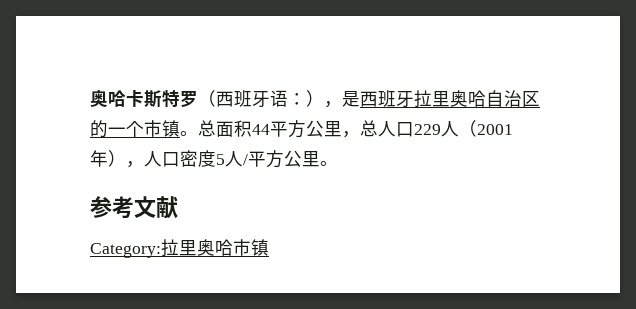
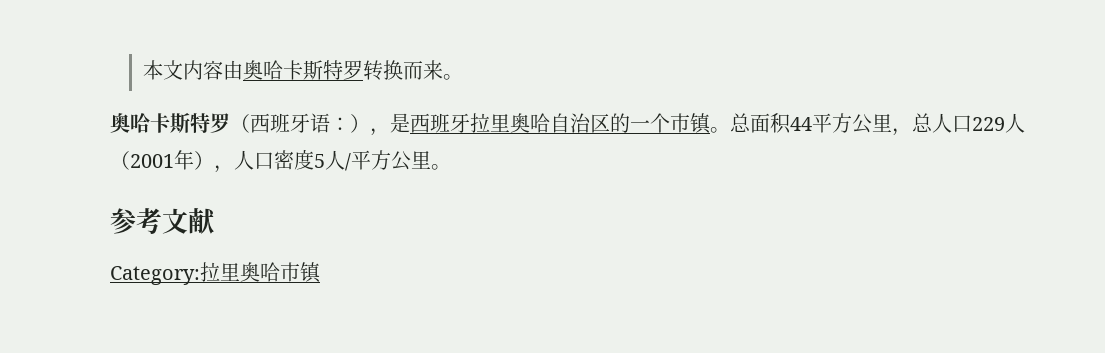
(90, 99) none -> [142,60,463,81] 本文内容由奥哈卡斯特罗转换而来。 //

